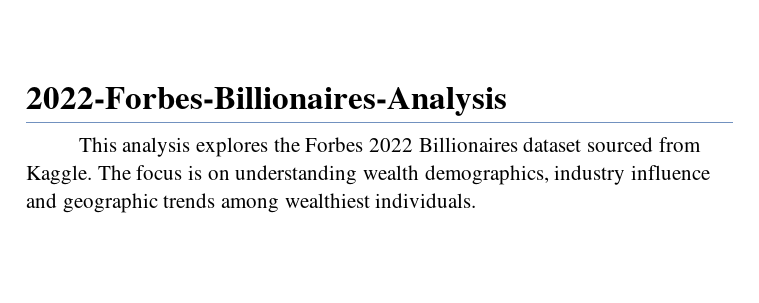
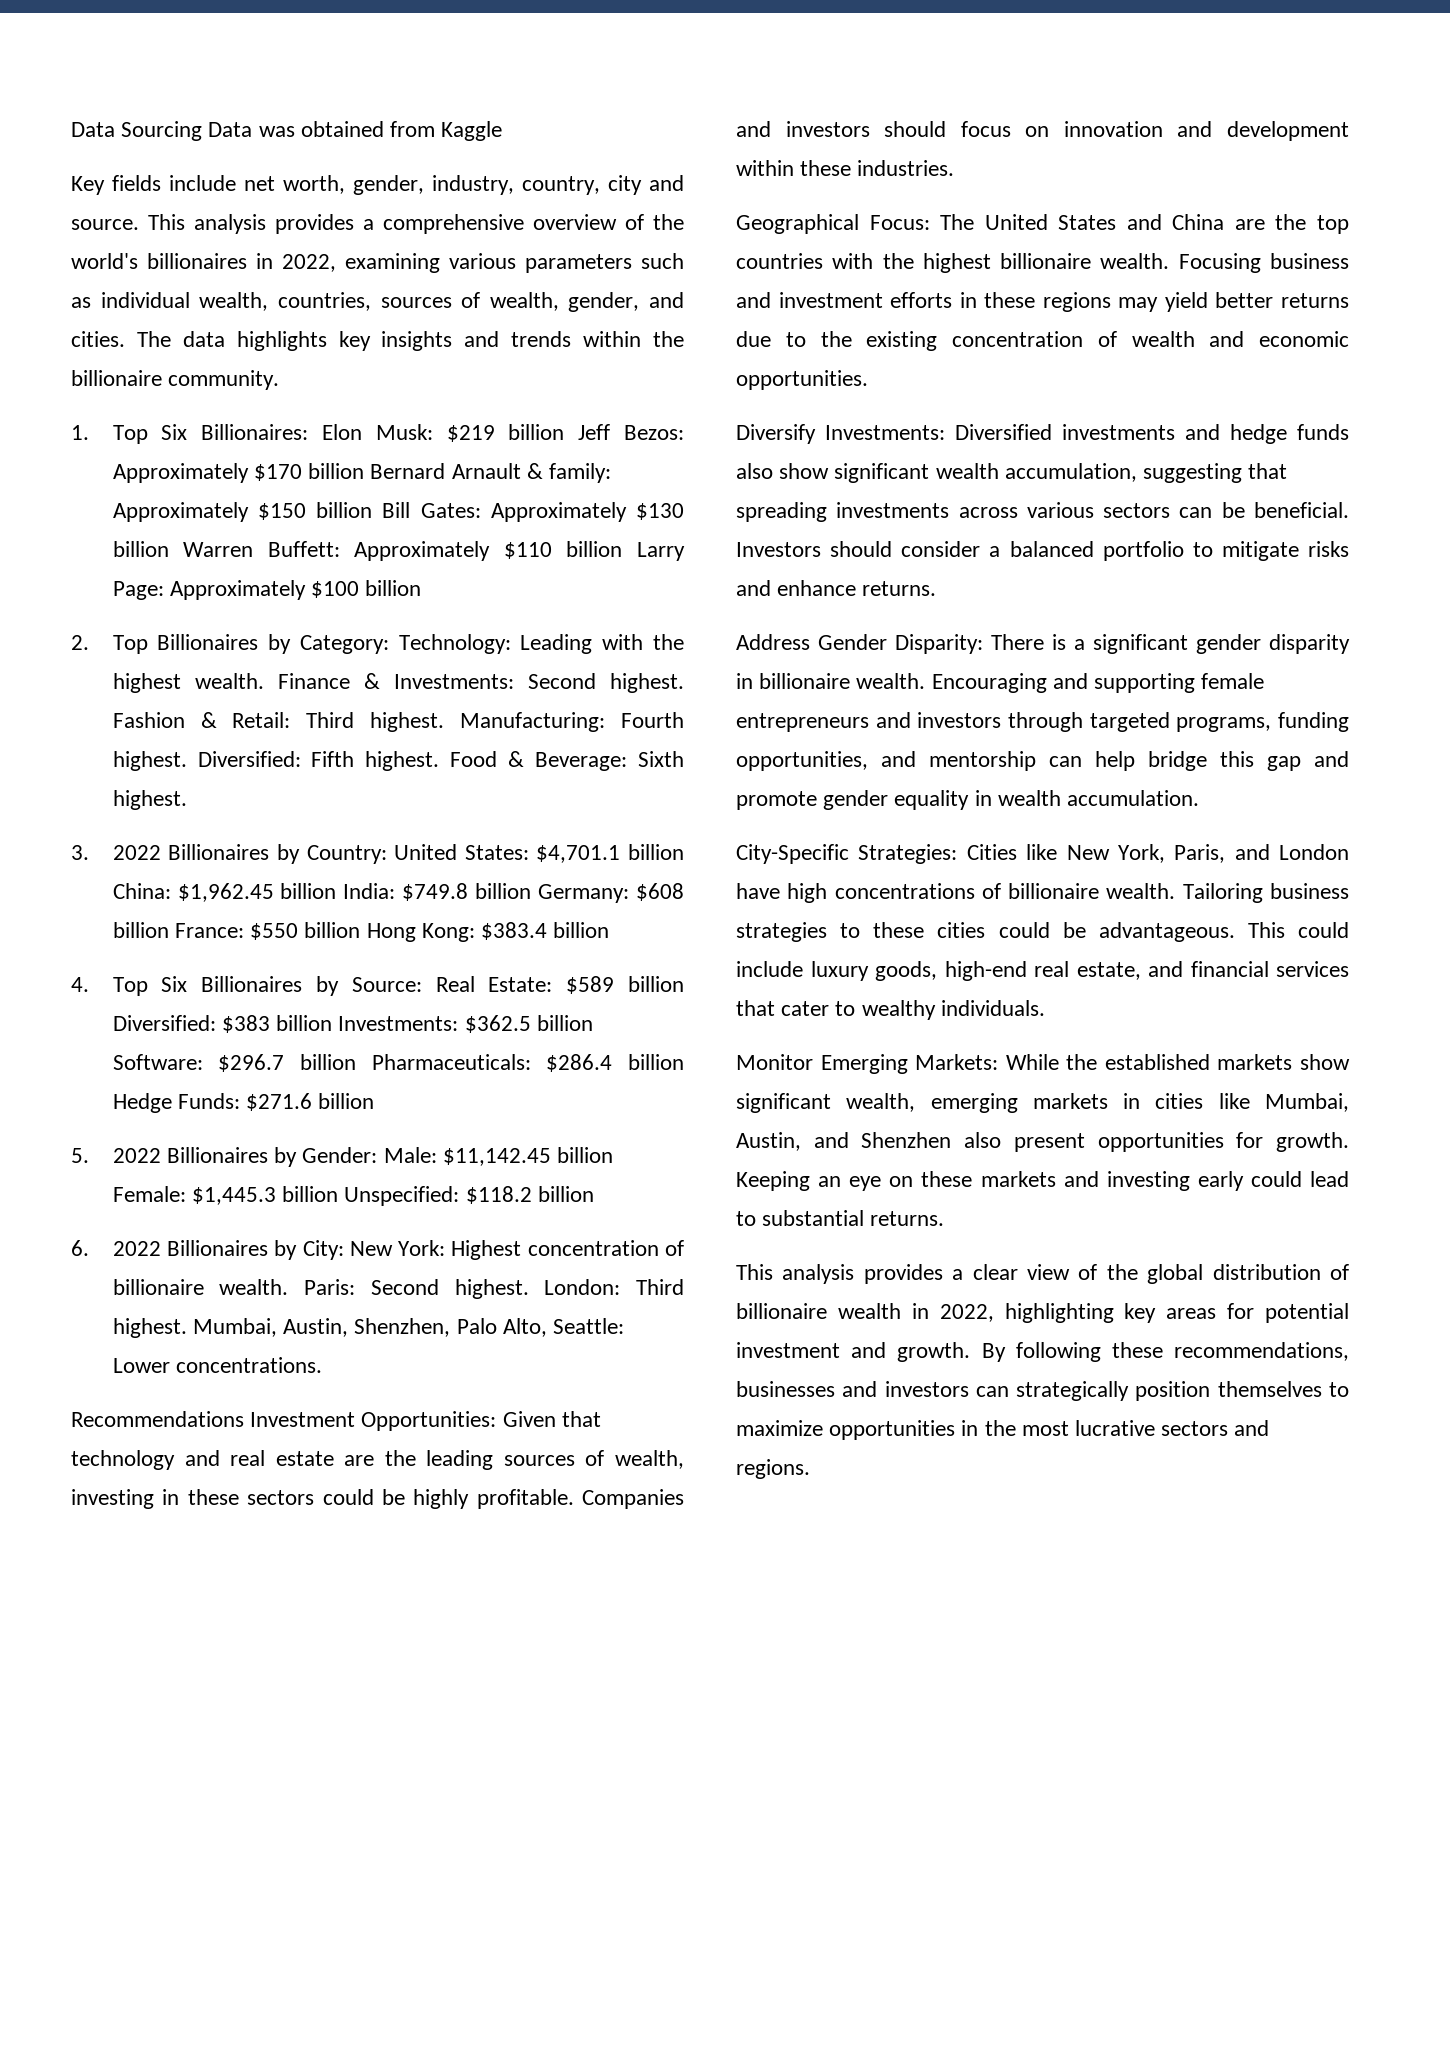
[26,87,507,116] [78,137,701,157] [26,165,711,185] [26,193,477,213] 2022-Forbes-Billionaires-Analysis // This analysis explores the Forbes 2022 Billionaires dataset sourced from Kaggle. The focus is on understanding wealth demographics, industry influence and geographic trends among wealthiest individuals. -> [71,121,503,141] [71,175,684,195] [71,214,684,234] [71,253,684,273] [71,292,684,312] [71,331,685,351] [71,370,280,390] [71,424,684,444] [112,463,611,483] [112,502,684,522] [112,541,685,561] [112,580,422,600] [71,634,684,654] [112,673,684,693] [112,712,684,732] [112,751,684,771] [112,790,187,810] [71,844,684,864] [112,883,684,903] [112,922,610,942] [71,976,684,996] [112,1015,593,1033] [112,1054,684,1072] [112,1093,375,1113] [71,1147,613,1167] [112,1186,594,1206] [71,1240,684,1260] [112,1279,684,1299] [112,1318,624,1338] [112,1357,322,1373] [71,1411,601,1431] [71,1450,684,1470] [71,1489,684,1509] [736,121,1349,141] [736,160,955,176] [736,214,1349,234] [736,253,1349,273] [736,292,1349,312] [736,331,1349,351] [736,370,868,390] [736,424,1349,444] [736,463,1288,483] [736,502,1349,522] [736,541,1349,561] [736,580,937,596] [736,634,1350,654] [736,673,1265,693] [736,712,1349,732] [736,751,1349,771] [736,790,1200,810] [736,844,1349,864] [736,883,1349,903] [736,922,1349,942] [736,961,1349,981] [736,1000,1045,1020] [736,1054,1350,1074] [736,1093,1349,1113] [736,1132,1349,1152] [736,1171,1349,1191] [736,1210,945,1226] [736,1264,1349,1284] [736,1303,1349,1323] [736,1342,1349,1362] [736,1381,1349,1401] [736,1420,1270,1440] [736,1459,810,1479] Data Sourcing Data was obtained from Kaggle // Key fields include net worth, gender, industry, country, city and source. This analysis provides a comprehensive overview of the world's billionaires in 2022, examining various parameters such as individual wealth, countries, sources of wealth, gender, and cities. The data highlights key insights and trends within the billionaire community. // 1. Top Six Billionaires: Elon Musk: $219 billion Jeff Bezos: Approximately $170 billion Bernard Arnault & family: Approximately $150 billion Bill Gates: Approximately $130 billion Warren Buffett: Approximately $110 billion Larry Page: Approximately $100 billion // 2. Top Billionaires by Category: Technology: Leading with the highest wealth. Finance & Investments: Second highest. Fashion & Retail: Third highest. Manufacturing: Fourth highest. Diversified: Fifth highest. Food & Beverage: Sixth highest. // 3. 2022 Billionaires by Country: United States: $4,701.1 billion China: $1,962.45 billion India: $749.8 billion Germany: $608 billion France: $550 billion Hong Kong: $383.4 billion // 4. Top Six Billionaires by Source: Real Estate: $589 billion Diversified: $383 billion Investments: $362.5 billion Software: $296.7 billion Pharmaceuticals: $286.4 billion Hedge Funds: $271.6 billion // 5. 2022 Billionaires by Gender: Male: $11,142.45 billion Female: $1,445.3 billion Unspecified: $118.2 billion // 6. 2022 Billionaires by City: New York: Highest concentration of billionaire wealth. Paris: Second highest. London: Third highest. Mumbai, Austin, Shenzhen, Palo Alto, Seattle: Lower concentrations. // Recommendations Investment Opportunities: Given that technology and real estate are the leading sources of wealth, investing in these sectors could be highly profitable. Companies and investors should focus on innovation and development within these industries. // Geographical Focus: The United States and China are the top countries with the highest billionaire wealth. Focusing business and investment efforts in these regions may yield better returns due to the existing concentration of wealth and economic opportunities. // Diversify Investments: Diversified investments and hedge funds also show significant wealth accumulation, suggesting that spreading investments across various sectors can be beneficial. Investors should consider a balanced portfolio to mitigate risks and enhance returns. // Address Gender Disparity: There is a significant gender disparity in billionaire wealth. Encouraging and supporting female entrepreneurs and investors through targeted programs, funding opportunities, and mentorship can help bridge this gap and promote gender equality in wealth accumulation. // City-Specific Strategies: Cities like New York, Paris, and London have high concentrations of billionaire wealth. Tailoring business strategies to these cities could be advantageous. This could include luxury goods, high-end real estate, and financial services that cater to wealthy individuals. // Monitor Emerging Markets: While the established markets show significant wealth, emerging markets in cities like Mumbai, Austin, and Shenzhen also present opportunities for growth. Keeping an eye on these markets and investing early could lead to substantial returns. // This analysis provides a clear view of the global distribution of billionaire wealth in 2022, highlighting key areas for potential investment and growth. By following these recommendations, businesses and investors can strategically position themselves to maximize opportunities in the most lucrative sectors and regions.

